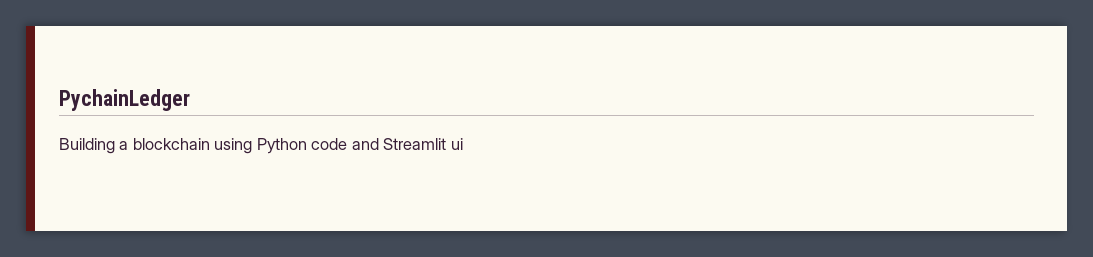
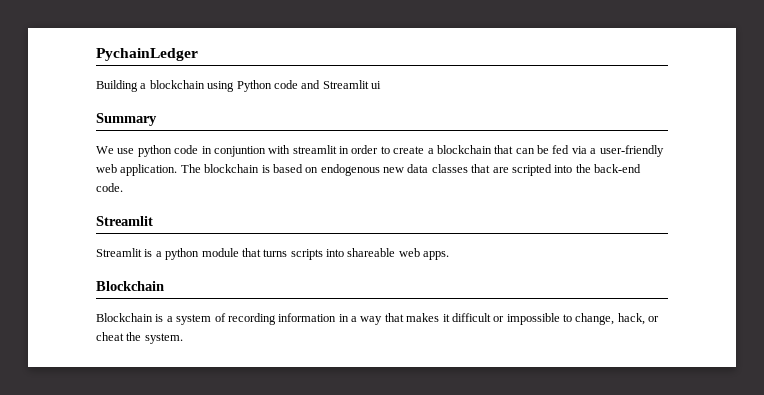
(463, 144) none -> [96,113,157,126] [96,145,664,157] [96,164,641,176] [96,183,123,192] [96,216,153,226] [96,248,450,260] [96,281,164,291] [96,313,660,325] [96,332,183,344] // Summary // We use python code in conjuntion with streamlit in order to create a blockchain that can be fed via a user-friendly web application. The blockchain is based on endogenous new data classes that are scripted into the back-end code. // Streamlit // Streamlit is a python module that turns scripts into shareable web apps. // Blockchain // Blockchain is a system of recording information in a way that makes it difficult or impossible to change, hack, or cheat the system.

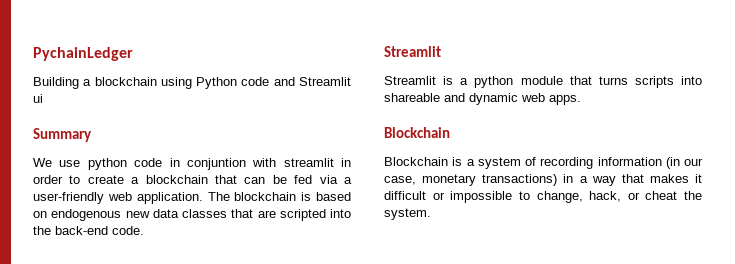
(396, 252) none -> [444,93,518,105] and dynamic
(337, 317) none -> [665,157,703,169] [384,174,558,186] (in our case, monetary transactions)

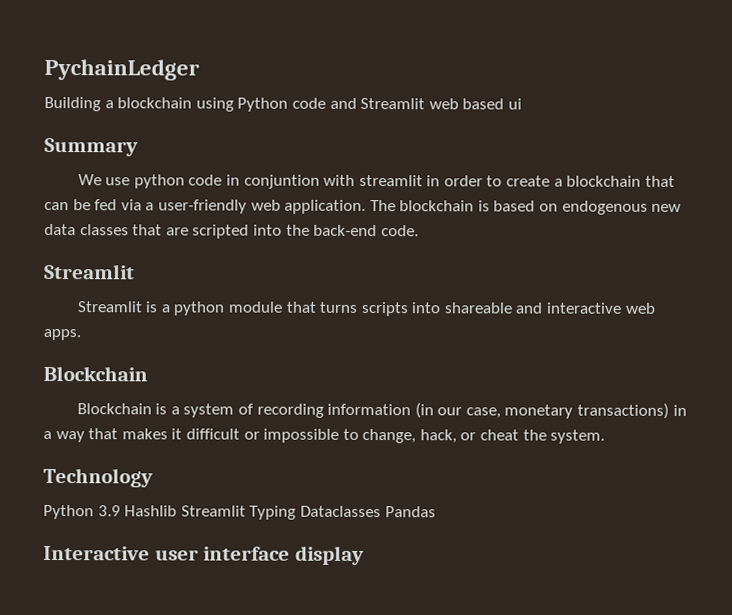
(351, 81) none -> [428,98,505,110] web based
[469,93,518,105] dynamic -> [546,302,623,314] interactive
(431, 214) none -> [43,467,153,488] [43,504,436,520] [43,545,364,565] // Technology // Python 3.9 Hashlib Streamlit Typing Dataclasses Pandas // Interactive user interface display

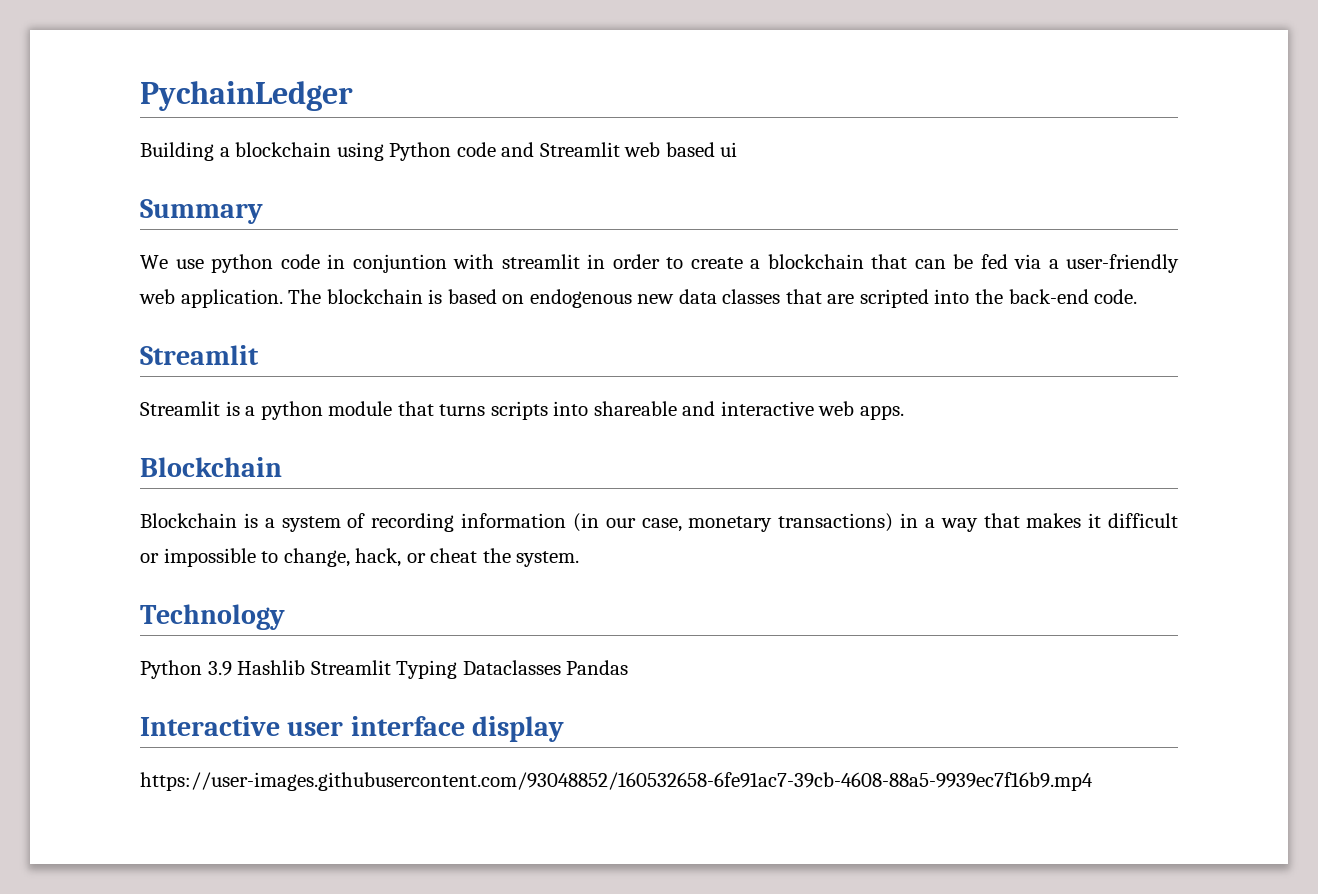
(364, 555) none -> [140,772,1093,791] // https://user-images.githubusercontent.com/93048852/160532658-6fe91ac7-39cb-4608-88a5-9939ec7f16b9.mp4

